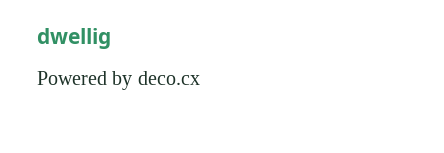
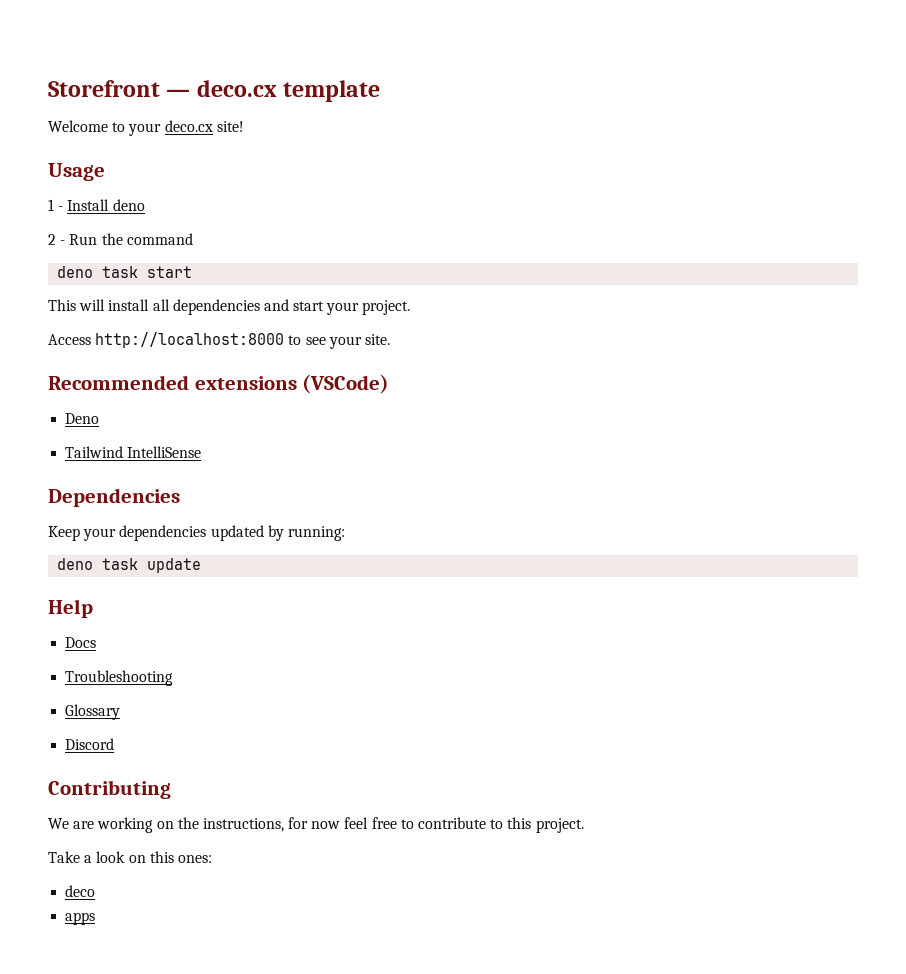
[37,28,111,49] [37,71,200,90] dwellig // Powered by deco.cx -> [48,80,381,102] [48,120,244,136] [48,163,105,181] [48,199,145,211] [48,233,193,245] [57,266,193,278] [48,299,411,315] [48,332,390,349] [48,374,390,394] [65,413,100,424] [65,446,202,458] [48,488,180,507] [48,525,345,541] [57,558,202,573] [48,599,93,618] [65,637,97,648] [65,670,174,686] [65,704,121,720] [65,738,115,750] [48,780,171,799] [48,817,584,833] [48,851,212,863] [65,885,96,897] [65,912,96,925] Storefront — deco.cx template // Welcome to your deco.cx site! // Usage // 1 - Install deno // 2 - Run the command // deno task start // This will install all dependencies and start your project. // Access http://localhost:8000 to see your site. // Recommended extensions (VSCode) // Deno // Tailwind IntelliSense // Dependencies // Keep your dependencies updated by running: // deno task update // Help // Docs // Troubleshooting // Glossary // Discord // Contributing // We are working on the instructions, for now feel free to contribute to this project. // Take a look on this ones: // deco // apps

